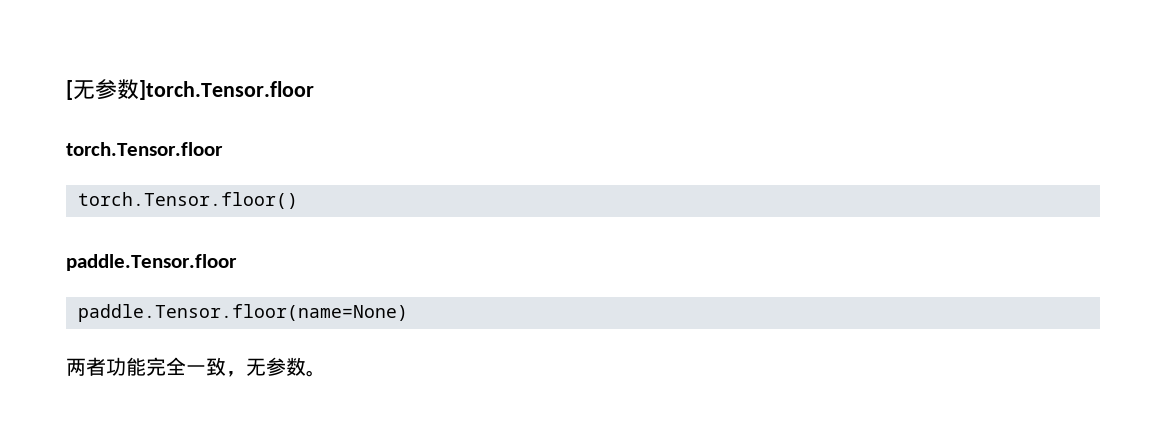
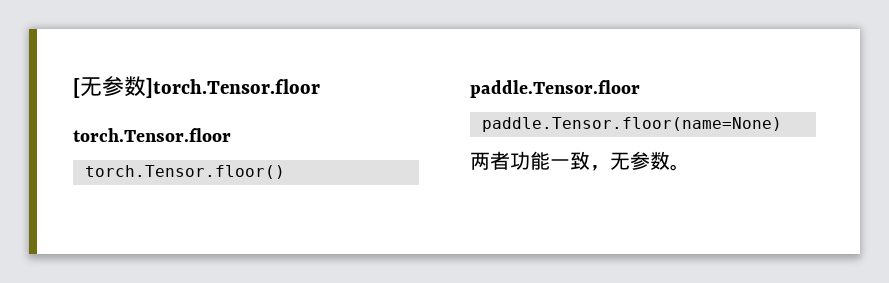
[146,357,186,376] 完全 -> (550, 160) none

